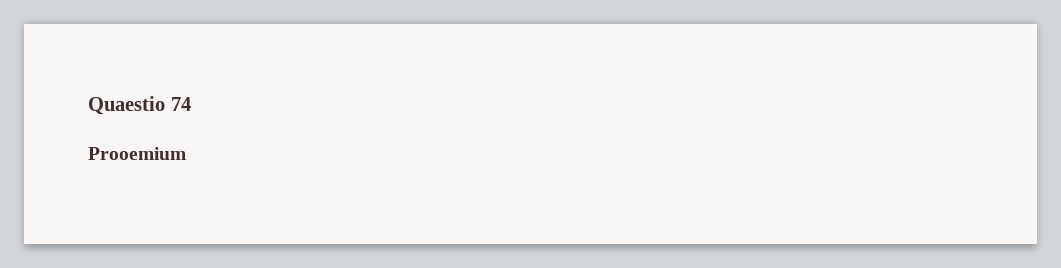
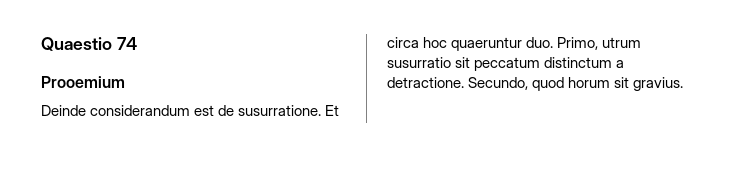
(186, 153) none -> [41,105,340,116] [387,37,642,51] [387,57,625,71] [387,77,684,91] // Deinde considerandum est de susurratione. Et circa hoc quaeruntur duo. Primo, utrum susurratio sit peccatum distinctum a detractione. Secundo, quod horum sit gravius.

